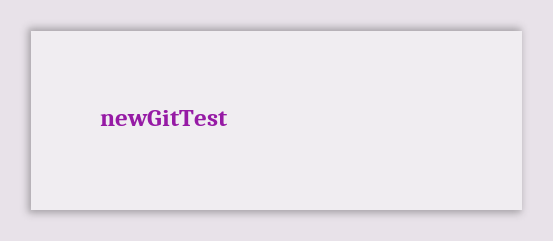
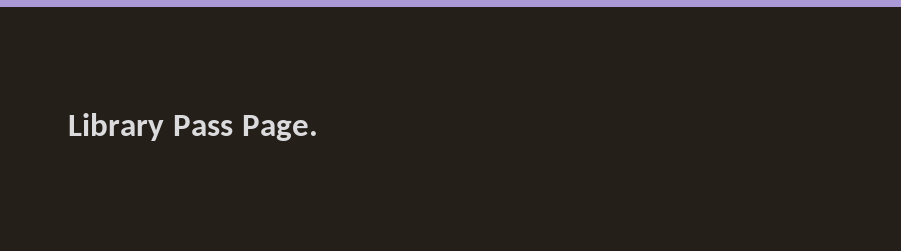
[100,110,228,126] newGitTest -> [68,113,318,141] Library Pass Page.

